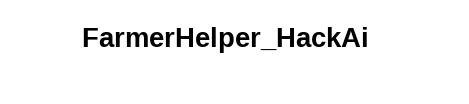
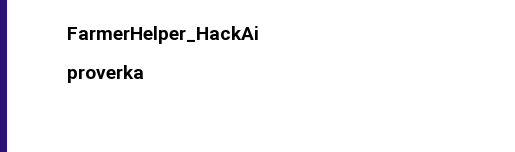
(369, 40) none -> [67,65,144,83] // proverka

